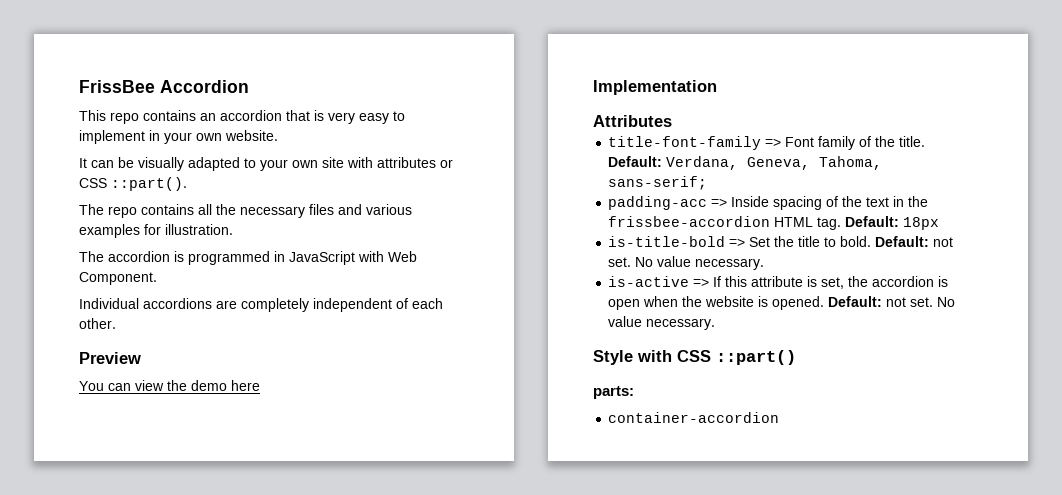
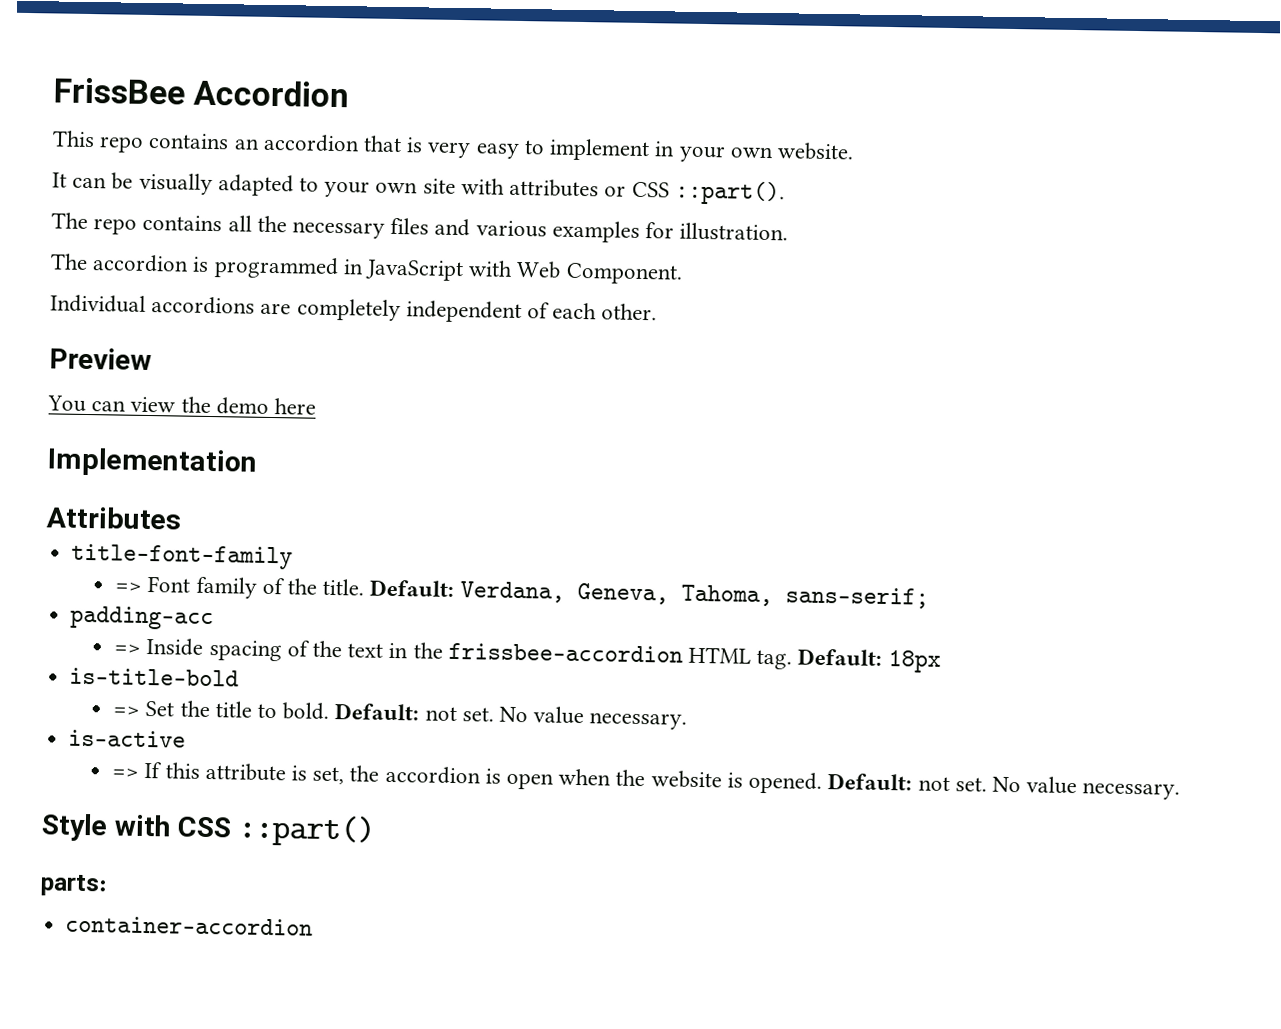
(762, 143) none -> (294, 556) //
(708, 203) none -> (215, 618) //
(726, 241) none -> (240, 677) //
(690, 281) none -> (187, 738) //

